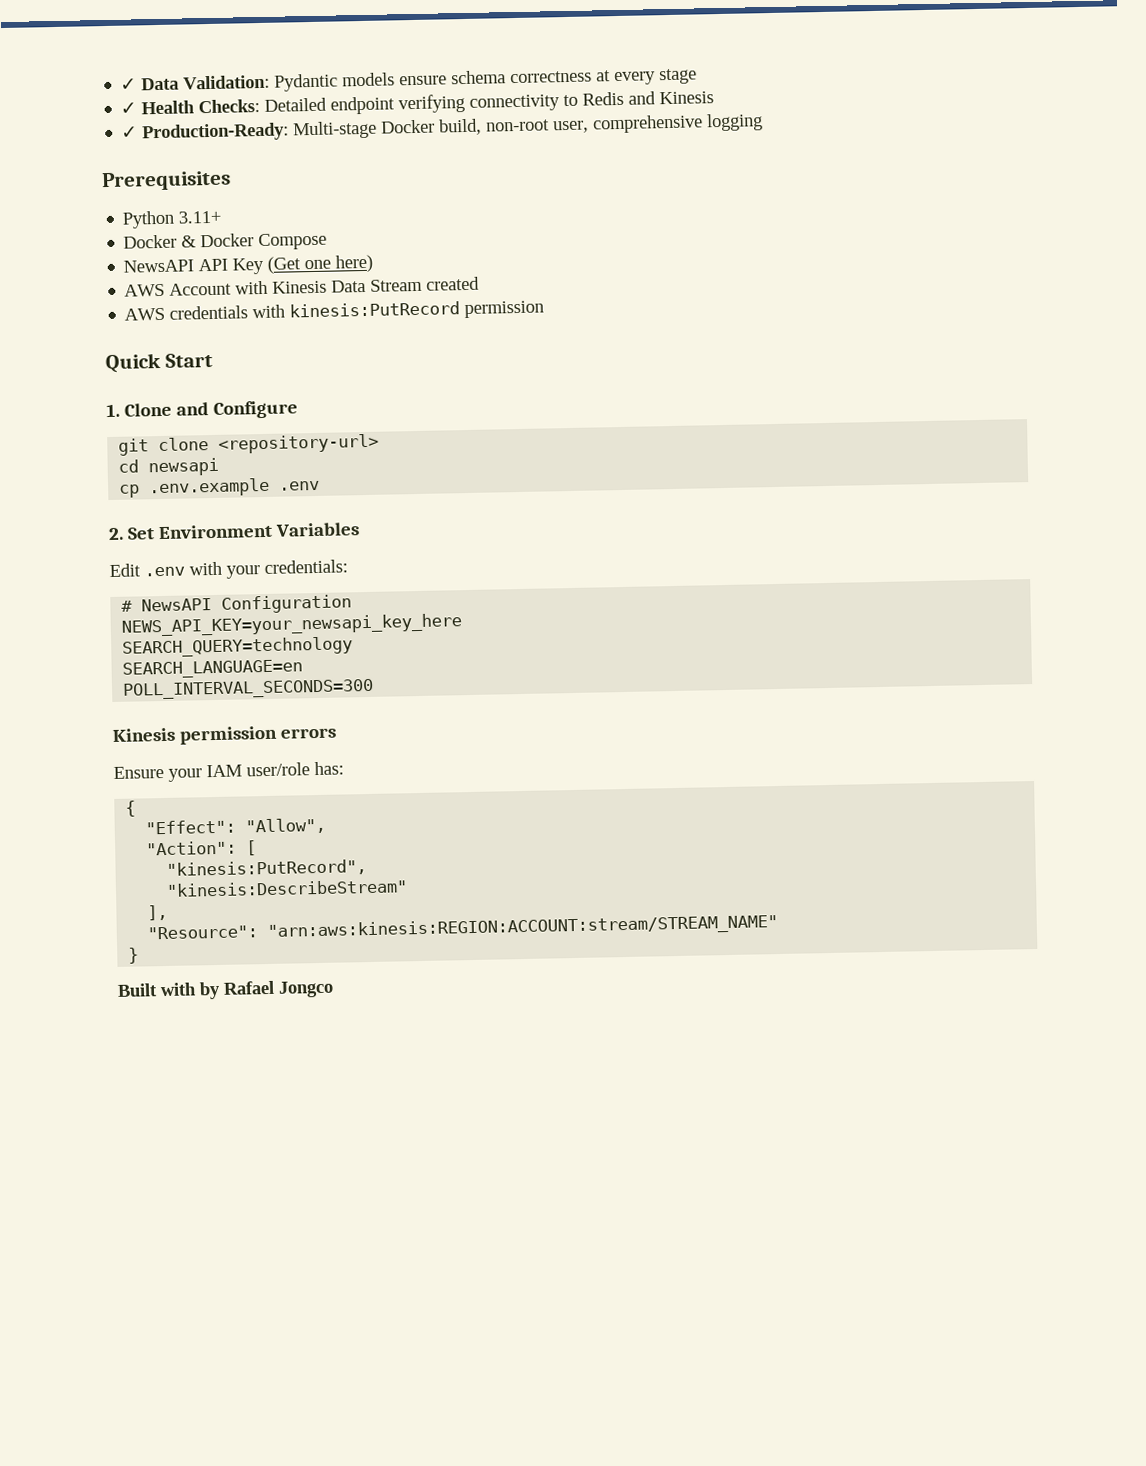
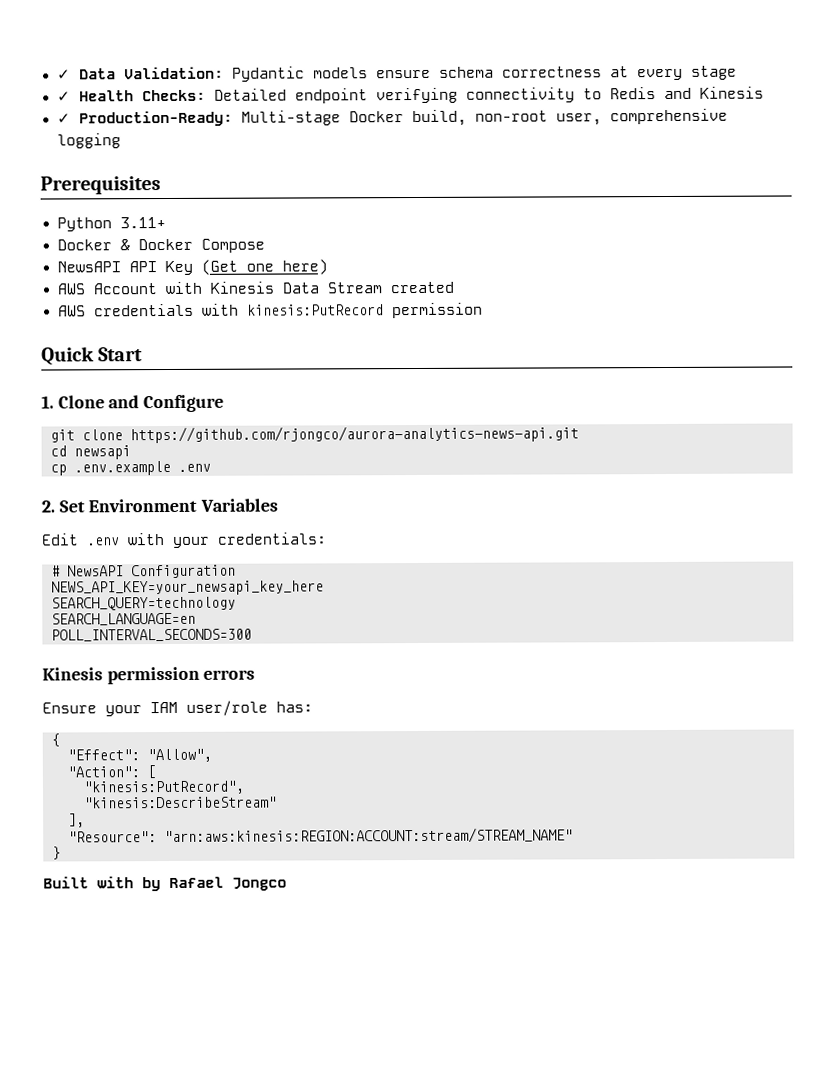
[218,433,380,454] <repository-url> -> [130,425,579,444] https://github.com/rjongco/aurora-analytics-news-api.git

